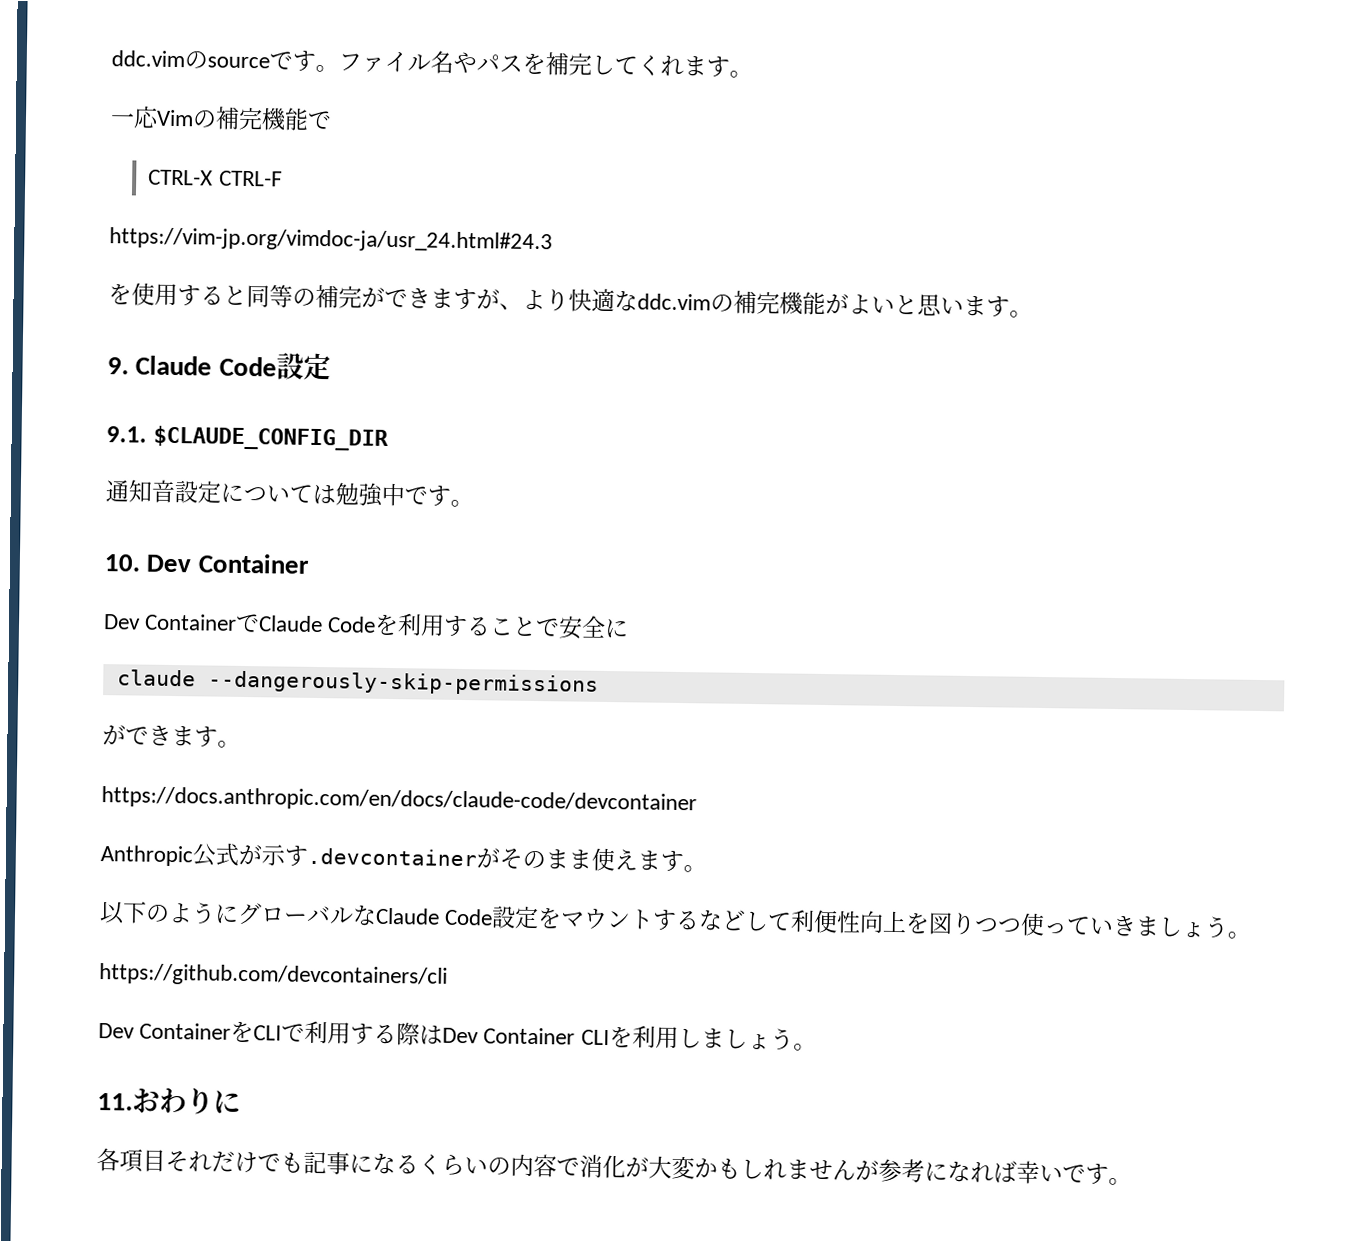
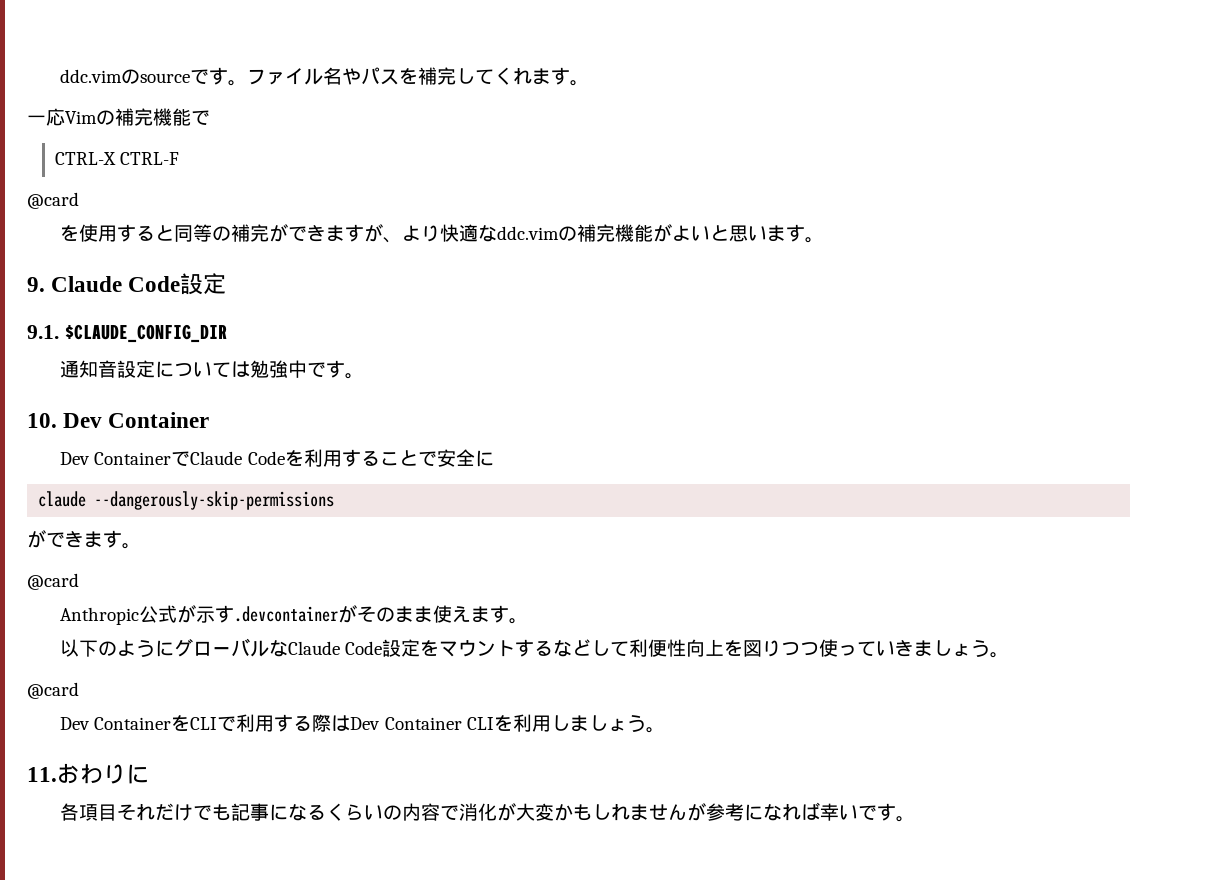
[109,227,553,254] https://vim-jp.org/vimdoc-ja/usr_24.html#24.3 -> [27,192,79,209] @card
[101,786,697,815] https://docs.anthropic.com/en/docs/claude-code/devcontainer -> [27,573,79,590] @card
[99,963,448,988] https://github.com/devcontainers/cli -> [27,682,79,699] @card

